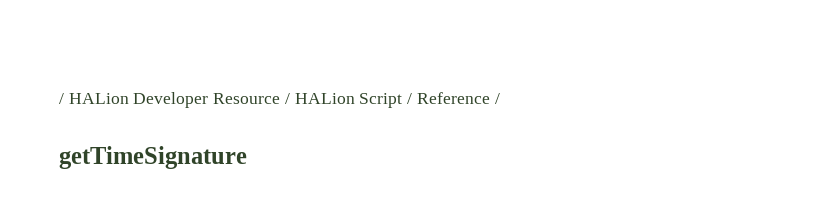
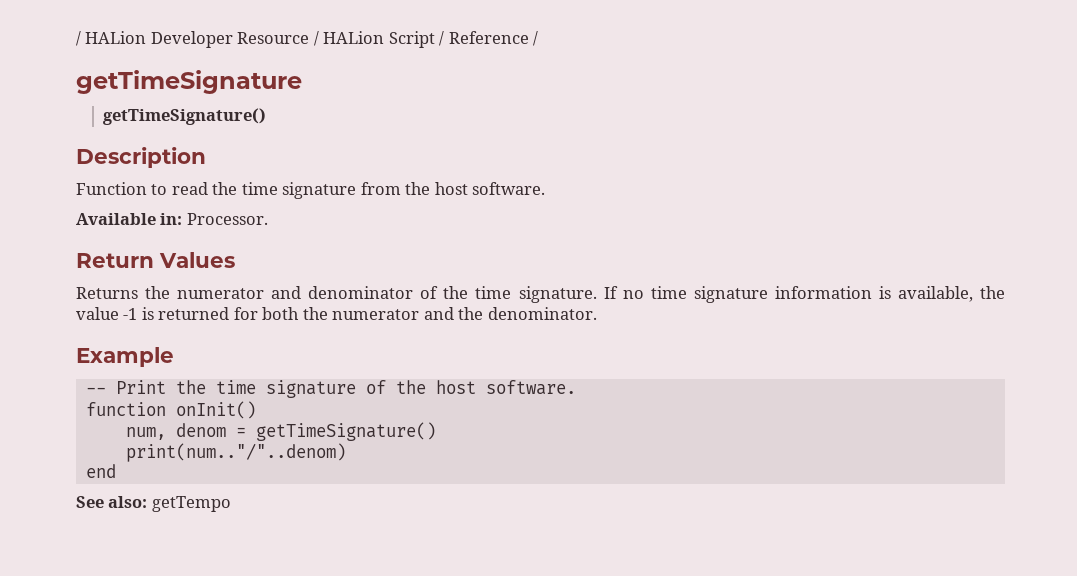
(247, 157) none -> [103,108,267,125] [76,147,206,168] [76,182,546,199] [76,213,268,225] [76,252,235,268] [76,286,1005,303] [76,307,597,320] [76,347,174,367] [85,380,576,398] [85,401,256,419] [125,422,436,441] [125,443,346,462] [85,464,116,478] [76,496,231,512] // getTimeSignature() // Description // Function to read the time signature from the host software. // Available in: Processor. // Return Values // Returns the numerator and denominator of the time signature. If no time signature information is available, the value -1 is returned for both the numerator and the denominator. // Example // -- Print the time signature of the host software. // function onInit() // num, denom = getTimeSignature() // print(num.."/"..denom) // end // See also: getTempo

